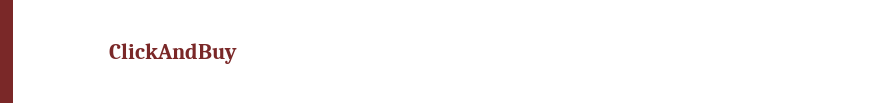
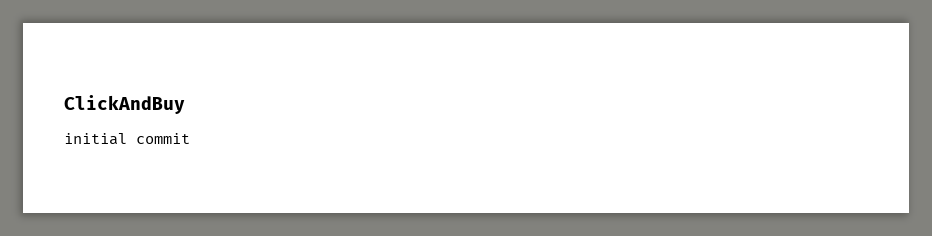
(237, 53) none -> [64,133,190,145] // initial commit

